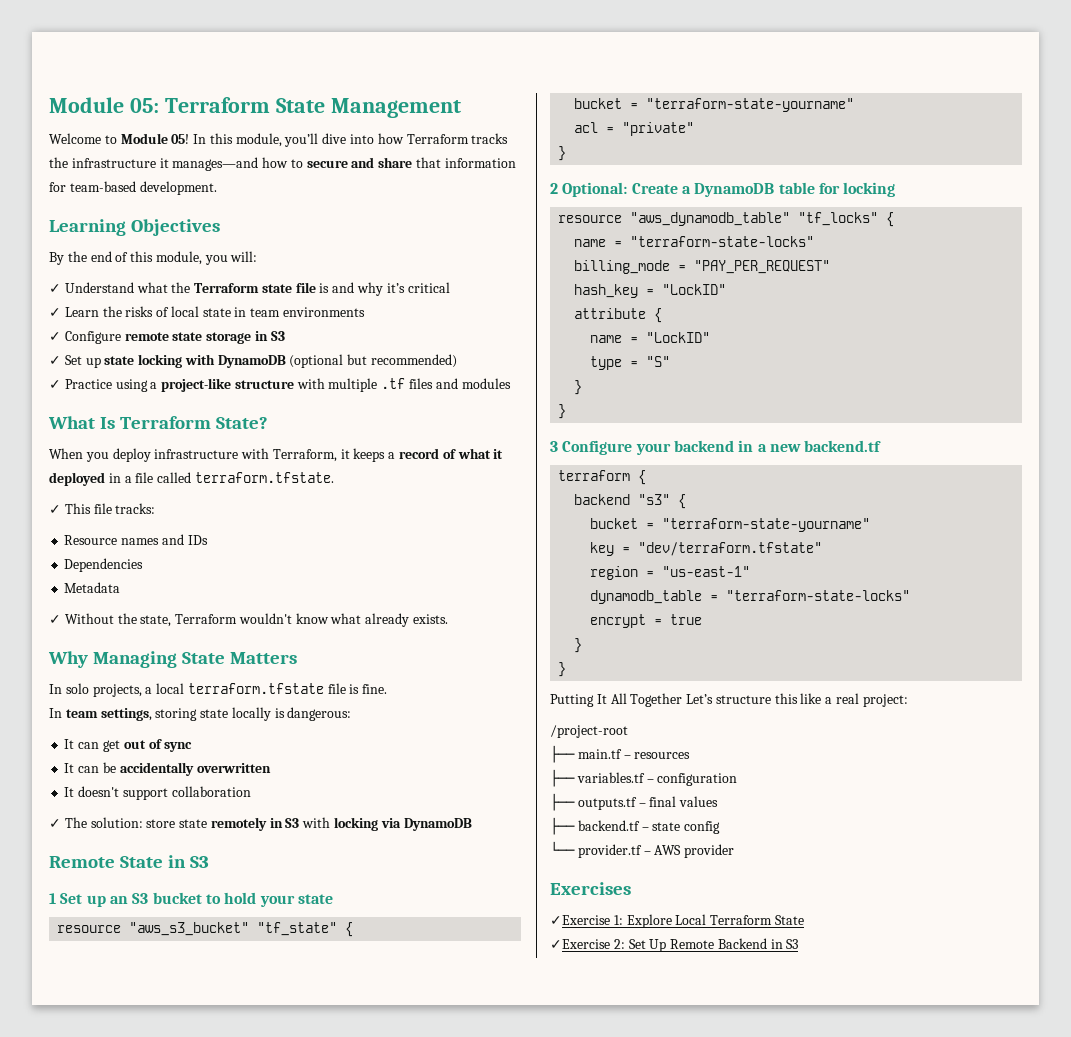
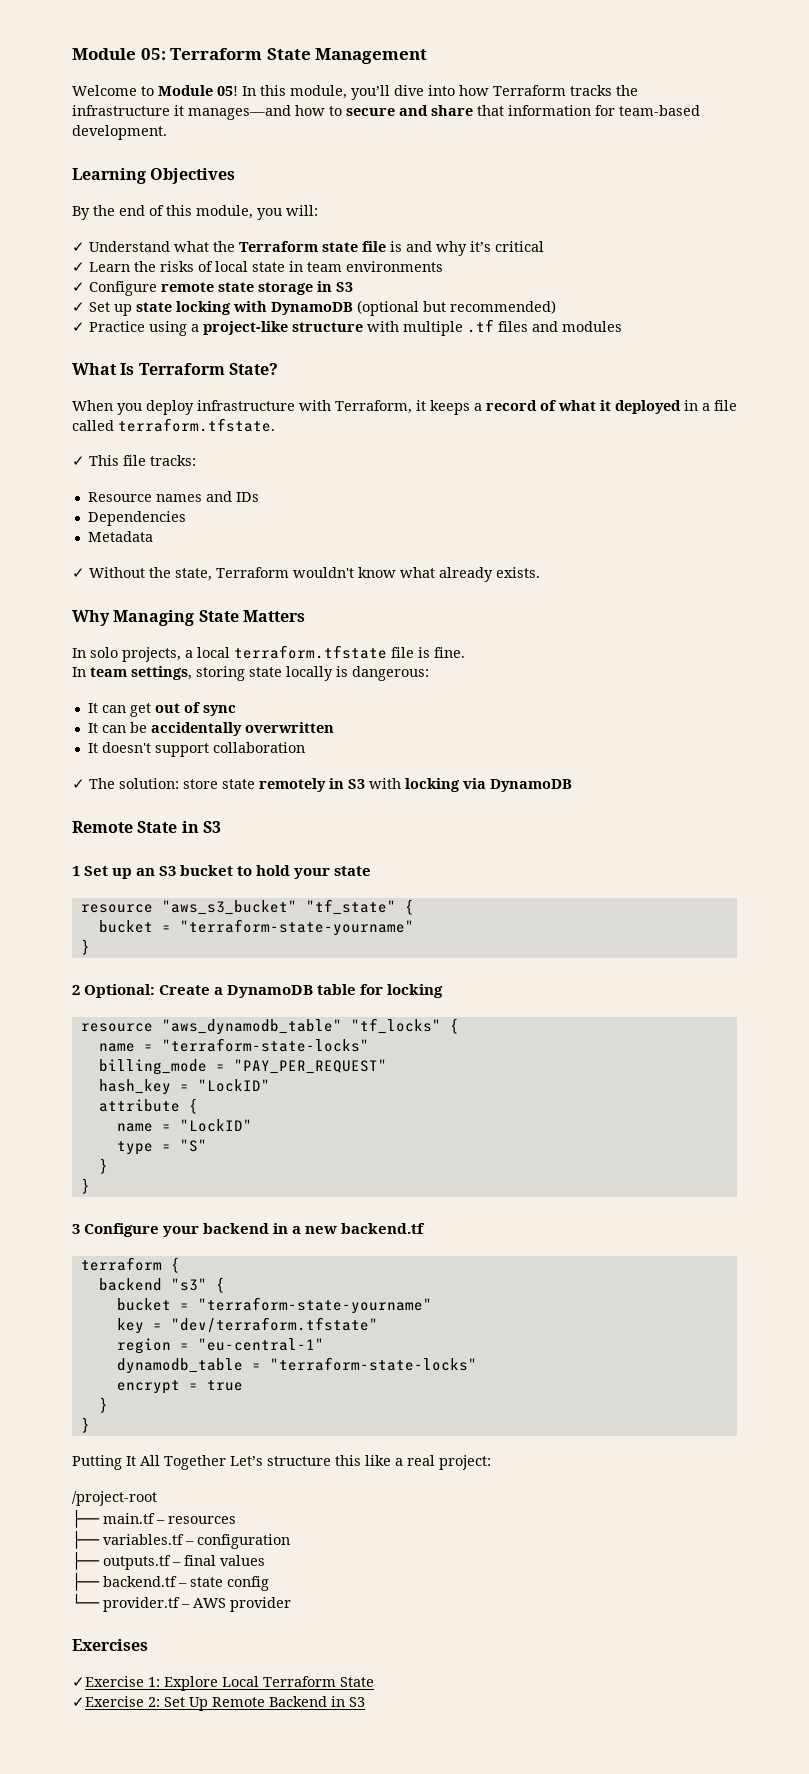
[574,122,695,136] // acl = "private" -> (414, 927) none
[662,566,751,577] "us-east-1" -> [197,1338,324,1351] "eu-central-1"

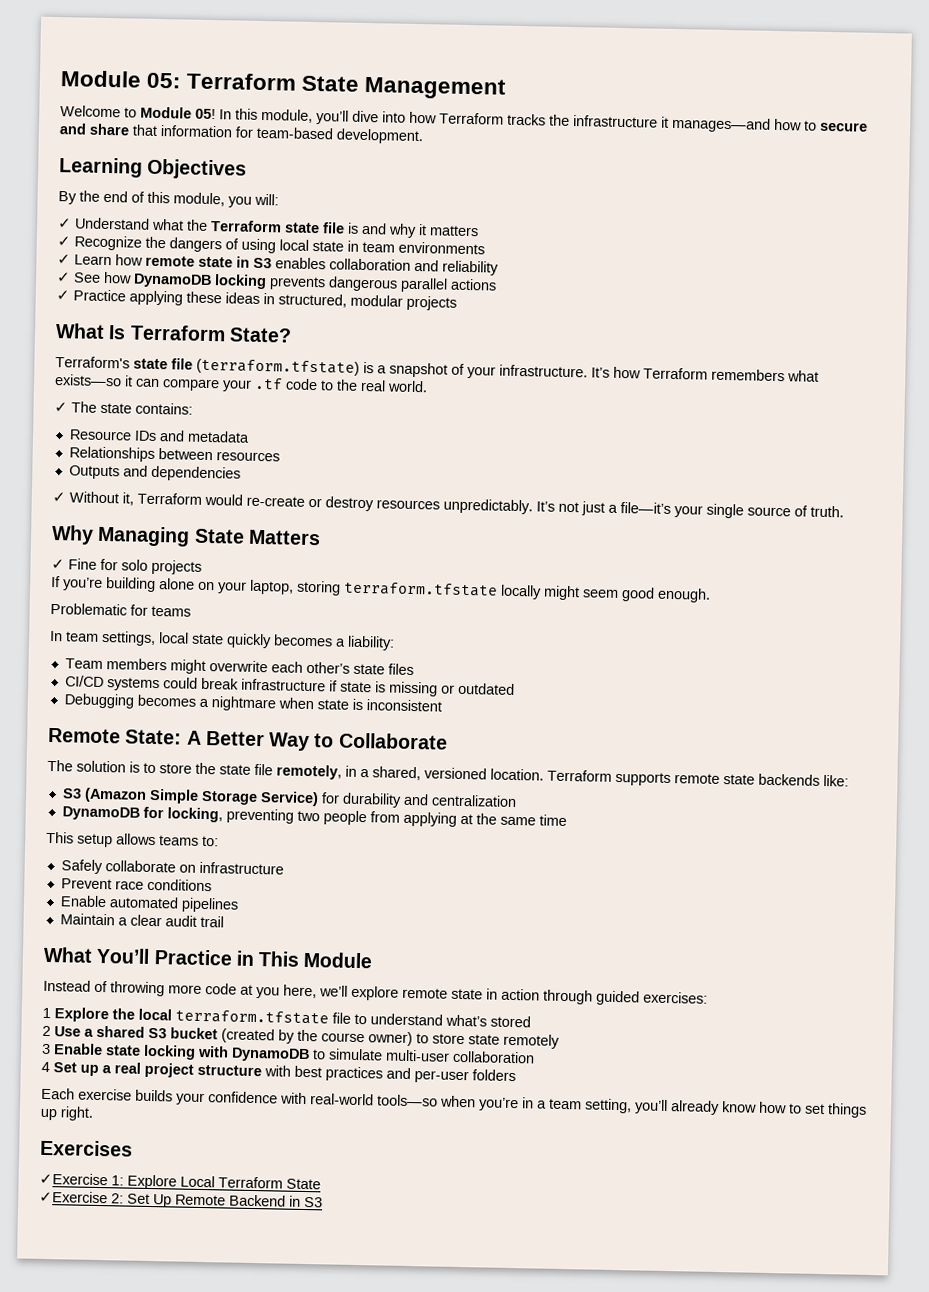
[470,241,544,252] [72,261,213,272] it’s critical // ✓ Learn the risks of -> [418,224,479,237] [57,235,276,254] it matters // ✓ Recognize the dangers of using
[89,281,353,296] [72,300,556,316] [72,319,622,336] [72,363,278,375] [72,400,737,415] [72,418,275,432] [72,455,196,466] [87,491,259,502] [87,511,186,526] [87,531,153,542] [72,567,540,582] [72,610,305,626] [72,645,465,662] [72,666,429,681] [87,702,236,717] [87,722,334,736] [87,742,305,757] [72,778,572,792] [72,821,221,833] [72,865,372,879] [80,899,414,915] [98,919,414,936] [80,939,90,955] [72,984,444,998] [80,1018,459,1035] [98,1038,369,1052] [98,1059,387,1075] [98,1079,270,1095] [98,1098,198,1114] [116,1119,252,1132] [116,1139,207,1155] [98,1158,108,1174] [80,1178,90,1194] [72,1223,426,1237] [80,1257,180,1273] [98,1277,225,1293] [116,1297,432,1314] [116,1317,378,1334] [116,1338,324,1354] [116,1357,477,1374] [116,1380,243,1394] [98,1397,108,1413] [80,1417,90,1433] [72,1455,491,1470] [72,1491,157,1506] [72,1509,236,1528] [72,1530,290,1549] [72,1551,265,1570] [72,1572,269,1591] [72,1593,291,1612] Configure remote state storage in S3 // ✓ Set up state locking with DynamoDB (optional but recommended) // ✓ Practice using a project-like structure with multiple .tf files and modules // What Is Terraform State? // When you deploy infrastructure with Terraform, it keeps a record of what it deployed in a file called terraform.tfstate. // ✓ This file tracks: // Resource names and IDs // Dependencies // Metadata // ✓ Without the state, Terraform wouldn't know what already exists. // Why Managing State Matters // In solo projects, a local terraform.tfstate file is fine. // In team settings, storing state locally is dangerous: // It can get out of sync // It can be accidentally overwritten // It doesn't support collaboration // ✓ The solution: store state remotely in S3 with locking via DynamoDB // Remote State in S3 // 1 Set up an S3 bucket to hold your state // resource "aws_s3_bucket" "tf_state" { // bucket = "terraform-state-yourname" // } // 2 Optional: Create a DynamoDB table for locking // resource "aws_dynamodb_table" "tf_locks" { // name = "terraform-state-locks" // billing_mode = "PAY_PER_REQUEST" // hash_key = "LockID" // attribute { // name = "LockID" // type = "S" // } // } // 3 Configure your backend in a new backend.tf // terraform { // backend "s3" { // bucket = "terraform-state-yourname" // key = "dev/terraform.tfstate" // region = "eu-central-1" // dynamodb_table = "terraform-state-locks" // encrypt = true // } // } // Putting It All Together Let’s structure this like a real project: // /project-root // ├── main.tf – resources // ├── variables.tf – configuration // ├── outputs.tf – final values // ├── backend.tf – state config // └── provider.tf – AWS provider -> [74,254,499,276] [56,271,497,293] [56,289,457,311] [55,323,292,343] [55,356,819,382] [54,374,428,393] [54,401,193,415] [68,429,250,443] [68,446,280,462] [68,465,241,482] [52,491,844,519] [51,524,321,547] [51,558,202,575] [51,575,711,603] [50,602,191,617] [50,630,395,651] [64,658,414,676] [64,675,515,697] [63,693,442,712] [48,727,448,752] [47,759,849,787] [61,787,517,808] [61,806,567,827] [46,831,219,848] [60,859,284,875] [60,878,212,892] [59,895,239,913] [59,913,224,928] [43,946,374,969] [43,979,708,1006] [42,1007,531,1028] [42,1025,560,1049] [42,1043,535,1064] [41,1061,516,1084] [41,1087,867,1118] [40,1106,94,1121] Learn how remote state in S3 enables collaboration and reliability // ✓ See how DynamoDB locking prevents dangerous parallel actions // ✓ Practice applying these ideas in structured, modular projects // What Is Terraform State? // Terraform's state file (terraform.tfstate) is a snapshot of your infrastructure. It’s how Terraform remembers what exists—so it can compare your .tf code to the real world. // ✓ The state contains: // Resource IDs and metadata // Relationships between resources // Outputs and dependencies // ✓ Without it, Terraform would re-create or destroy resources unpredictably. It’s not just a file—it’s your single source of truth. // Why Managing State Matters // ✓ Fine for solo projects // If you’re building alone on your laptop, storing terraform.tfstate locally might seem good enough. // Problematic for teams // In team settings, local state quickly becomes a liability: // Team members might overwrite each other’s state files // CI/CD systems could break infrastructure if state is missing or outdated // Debugging becomes a nightmare when state is inconsistent // Remote State: A Better Way to Collaborate // The solution is to store the state file remotely, in a shared, versioned location. Terraform supports remote state backends like: // S3 (Amazon Simple Storage Service) for durability and centralization // DynamoDB for locking, preventing two people from applying at the same time // This setup allows teams to: // Safely collaborate on infrastructure // Prevent race conditions // Enable automated pipelines // Maintain a clear audit trail // What You’ll Practice in This Module // Instead of throwing more code at you here, we’ll explore remote state in action through guided exercises: // 1 Explore the local terraform.tfstate file to understand what’s stored // 2 Use a shared S3 bucket (created by the course owner) to store state remotely // 3 Enable state locking with DynamoDB to simulate multi-user collaboration // 4 Set up a real project structure with best practices and per-user folders // Each exercise builds your confidence with real-world tools—so when you’re in a team setting, you’ll already know how to set things up right.

